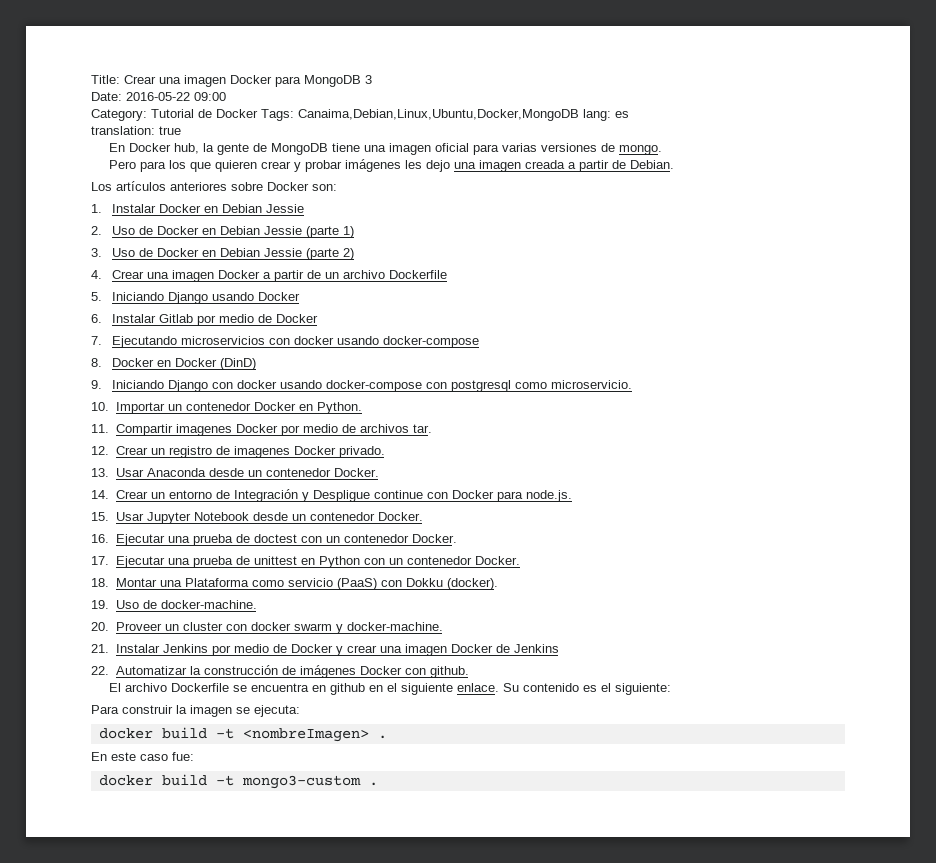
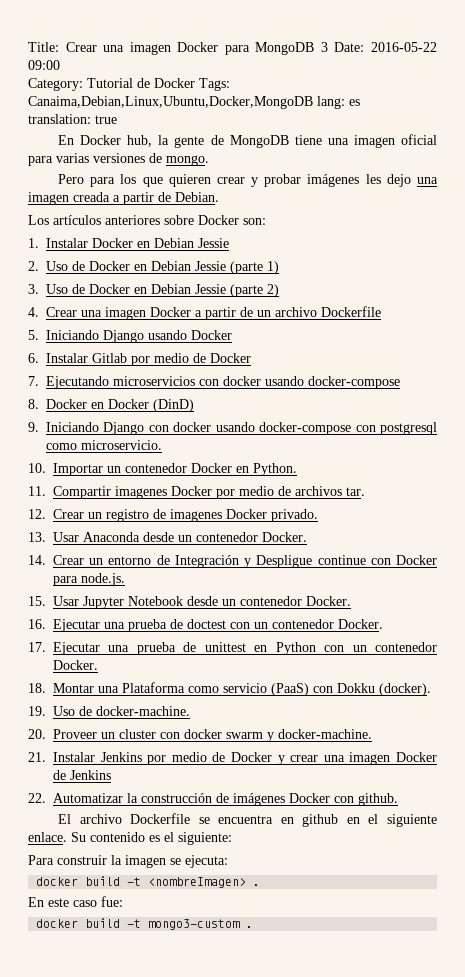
(372, 79) // -> (328, 47) none

